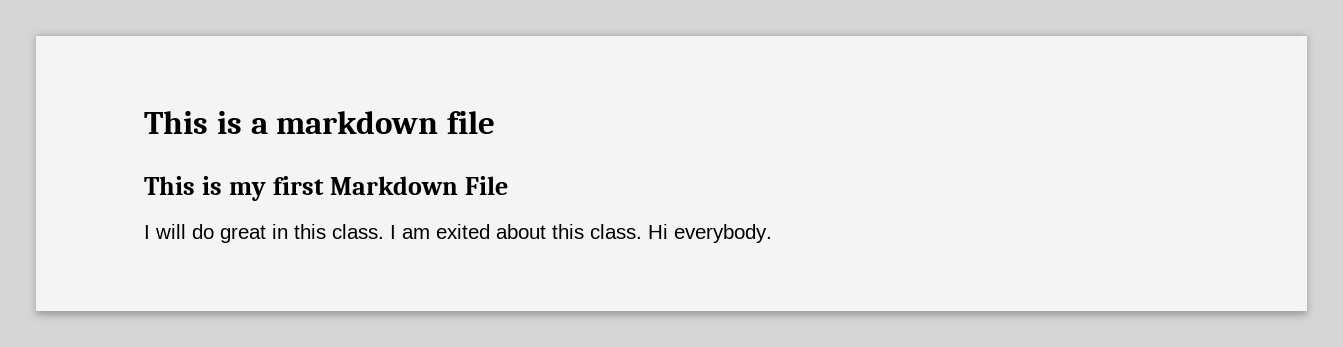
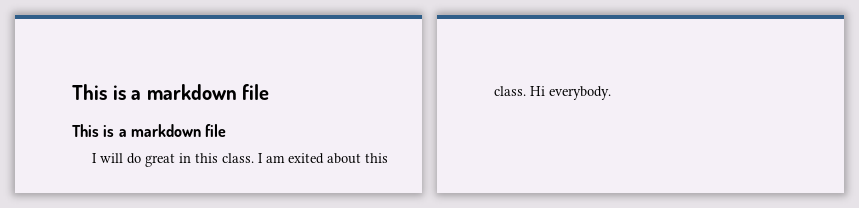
[229,176,509,201] my first Markdown File -> [118,124,227,137] a markdown file

